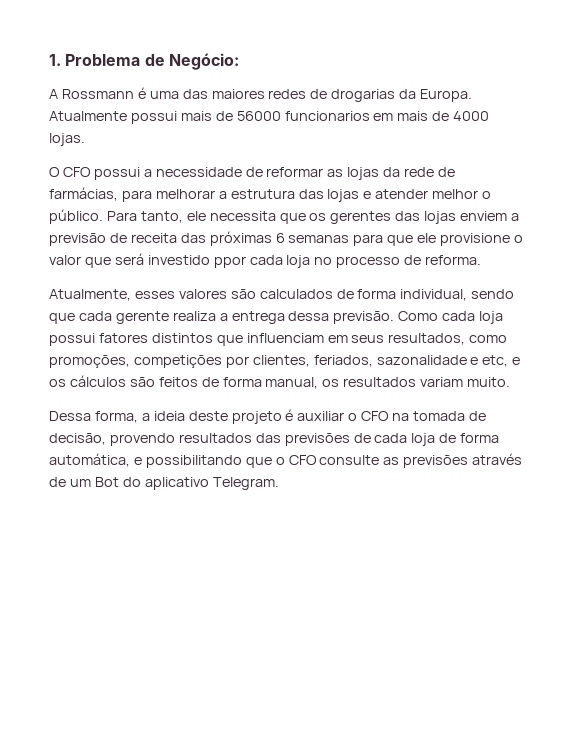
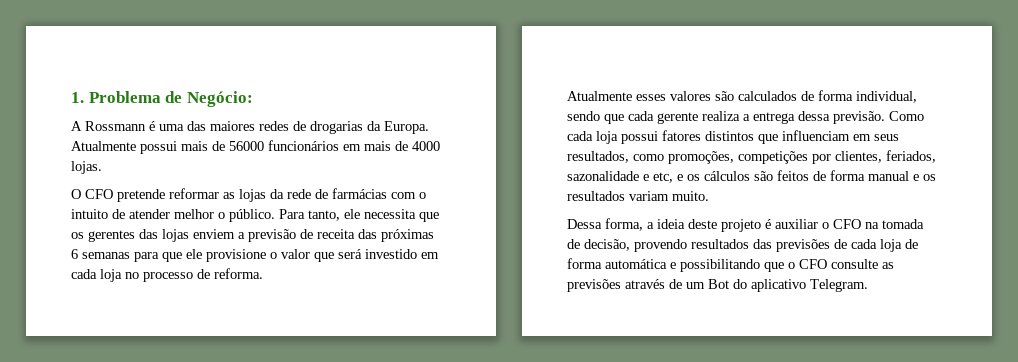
[284,111,370,121] funcionarios -> [268,140,339,151] funcionários
[93,167,263,180] possui a necessidade de -> [117,189,165,202] pretende
[49,187,372,202] farmácias, para melhorar a estrutura das lojas e -> [332,188,426,199] [71,209,125,219] farmácias com o intuito de
[213,256,246,268] ppor -> [421,252,439,259] em
[49,289,131,301] Atualmente, -> [567,91,632,101] Atualmente
[265,377,319,389] manual, -> [868,171,919,181] manual e
[49,453,130,467] automática, -> [605,259,667,269] automática

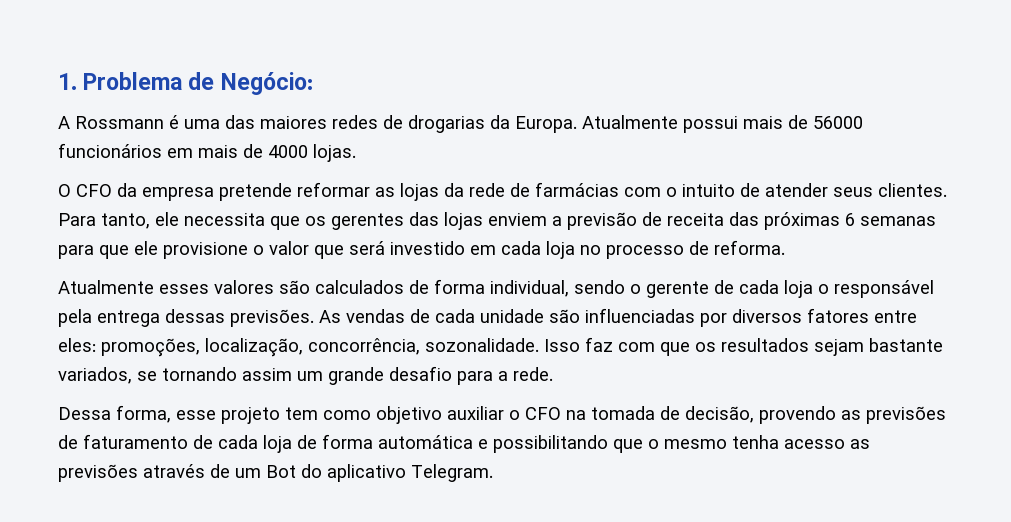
(113, 194) none -> [117,183,214,201] da empresa
[174,209,275,222] melhor o público. -> [833,183,947,197] seus clientes.
[604,111,924,124] [567,130,899,144] [567,150,936,164] [567,170,936,183] [567,191,709,201] [567,218,771,232] que cada gerente realiza a entrega dessa previsão. Como cada loja possui fatores distintos que influenciam em seus resultados, como promoções, competições por clientes, feriados, sazonalidade e etc, e os cálculos são feitos de forma manual e os resultados variam muito. // Dessa forma, a ideia deste projeto é -> [630,280,934,298] [58,308,917,327] [58,337,943,357] [58,366,553,385] [58,405,442,424] o gerente de cada loja o responsável pela entrega dessas previsões. As vendas de cada unidade são influenciadas por diversos fatores entre eles: promoções, localização, concorrência, sozonalidade. Isso faz com que os resultados sejam bastante variados, se tornando assim um grande desafio para a rede. // Dessa forma, esse projeto tem como objetivo
[691,239,830,252] resultados das previsões -> [841,406,946,424] [58,434,188,449] as previsões de faturamento
[799,259,878,269] CFO consulte -> [664,435,845,449] mesmo tenha acesso

